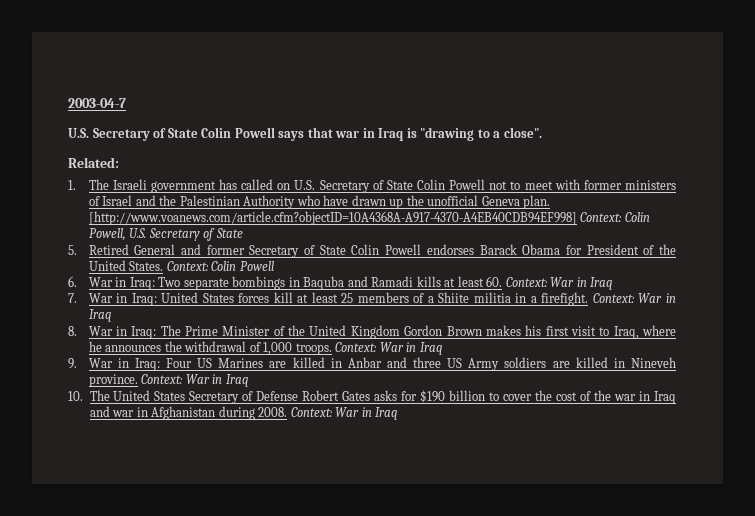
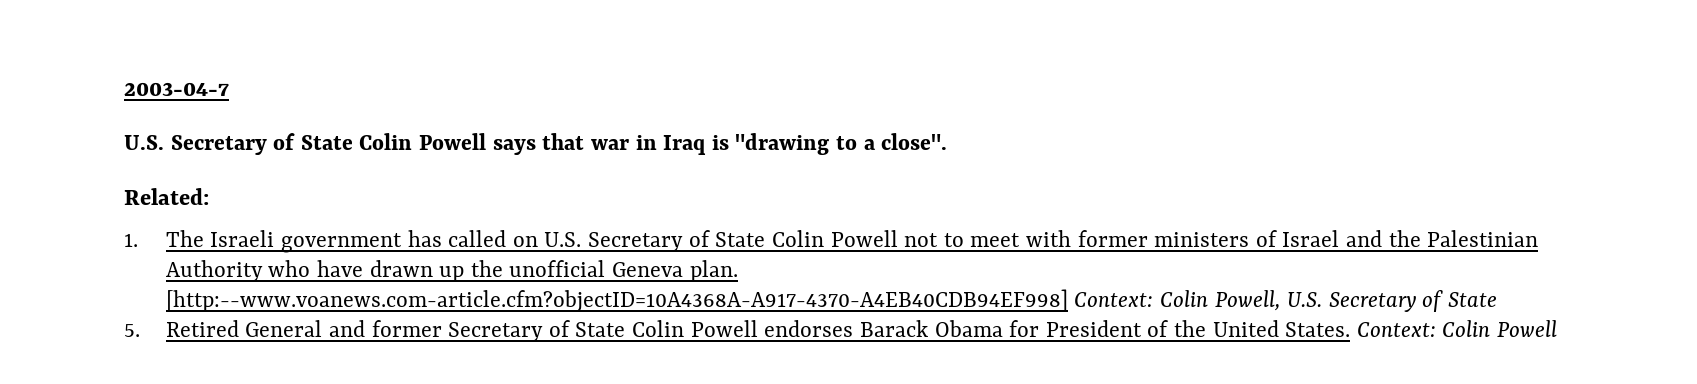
[88,211,577,225] [http://www.voanews.com/article.cfm?objectID=10A4368A-A917-4370-A4EB40CDB94EF998] -> [165,289,1068,312] [http:--www.voanews.com-article.cfm?objectID=10A4368A-A917-4370-A4EB40CDB94EF998]
[68,276,614,290] [68,292,677,306] [88,309,112,322] [68,325,676,339] [88,341,443,355] [68,357,676,371] [88,374,249,387] [68,390,677,404] [89,406,399,420] // 6. War in Iraq: Two separate bombings in Baquba and Ramadi kills at least 60. Context: War in Iraq // 7. War in Iraq: United States forces kill at least 25 members of a Shiite militia in a firefight. Context: War in Iraq // 8. War in Iraq: The Prime Minister of the United Kingdom Gordon Brown makes his first visit to Iraq, where he announces the withdrawal of 1,000 troops. Context: War in Iraq // 9. War in Iraq: Four US Marines are killed in Anbar and three US Army soldiers are killed in Nineveh province. Context: War in Iraq // 10. The United States Secretary of Defense Robert Gates asks for $190 billion to cover the cost of the war in Iraq and war in Afghanistan during 2008. Context: War in Iraq -> (1558, 328) none

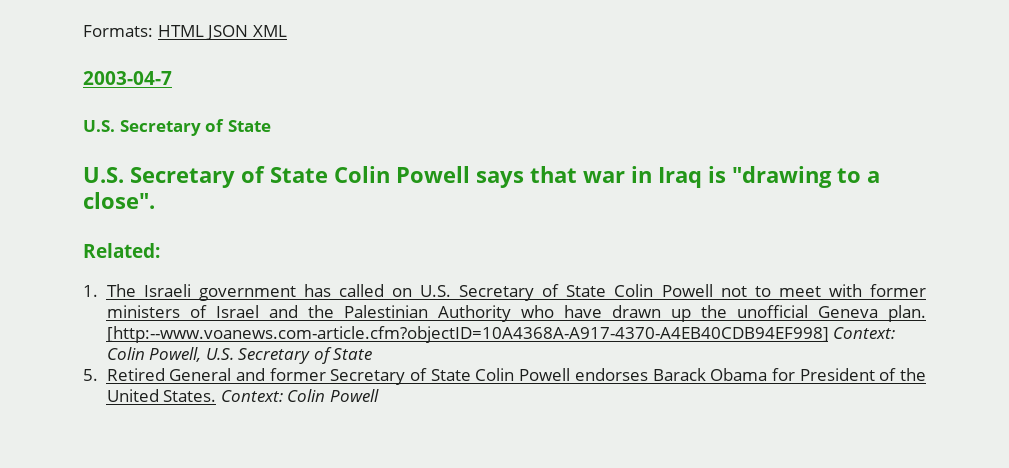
(124, 89) none -> [83,25,287,40] Formats: HTML JSON XML //
(353, 142) none -> [83,166,328,188] // U.S. Secretary of State

